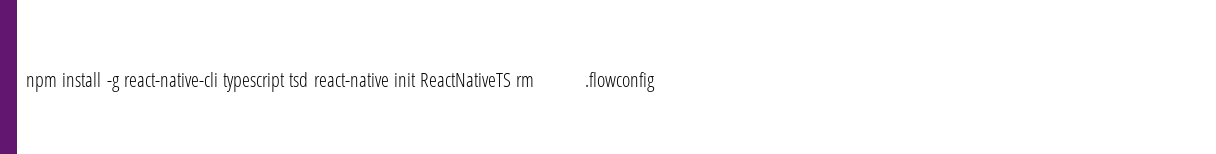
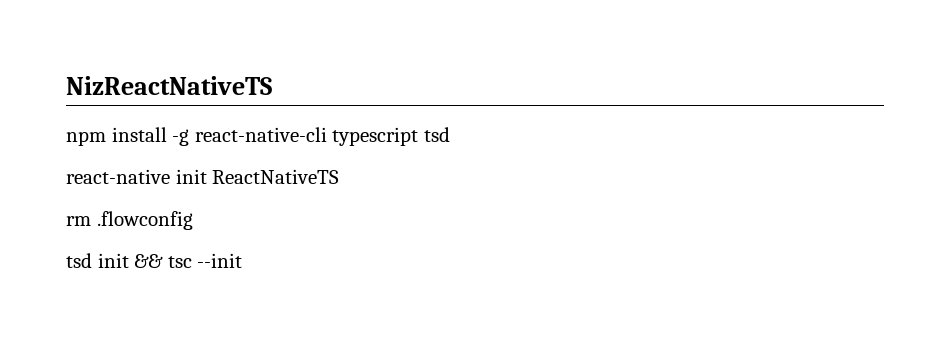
(26, 84) none -> [66,76,272,95] NizReactNativeTS //
(309, 79) none -> (450, 134) //
(512, 80) none -> (340, 176) //
(655, 82) none -> [66,253,243,268] // tsd init && tsc --init

